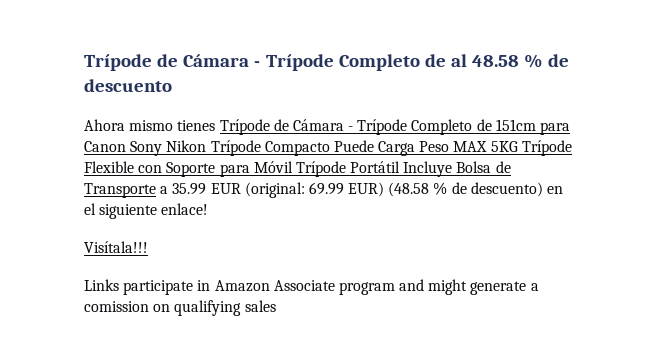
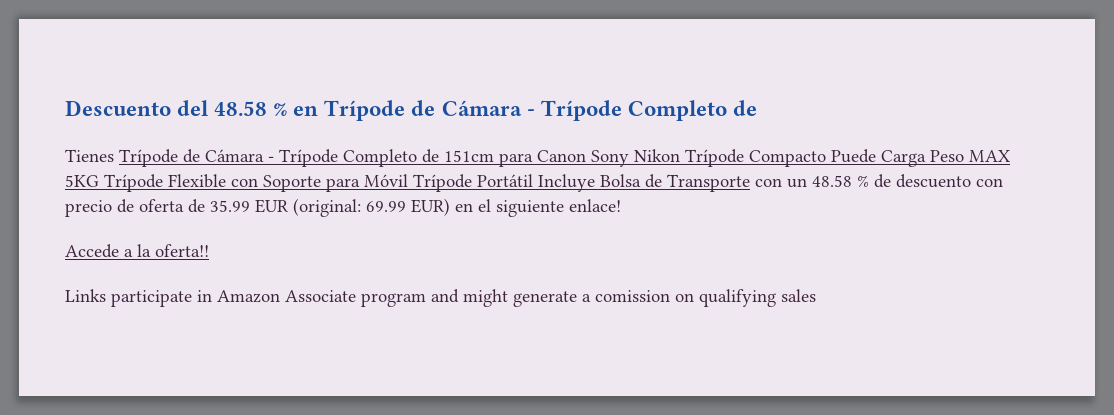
[84,54,570,71] [84,79,172,92] [84,119,216,131] Trípode de Cámara - Trípode Completo de al 48.58 % de descuento // Ahora mismo tienes -> [65,100,757,121] [65,149,114,162] Descuento del 48.58 % en Trípode de Cámara - Trípode Completo de // Tienes
[160,186,169,194] a -> [755,174,1003,188] [65,199,205,217] con un 48.58 % de descuento con precio de oferta de
[388,182,543,197] (48.58 % de descuento) -> (450, 207) none
[84,241,148,253] Visítala!!! -> [65,244,209,258] Accede a la oferta!!

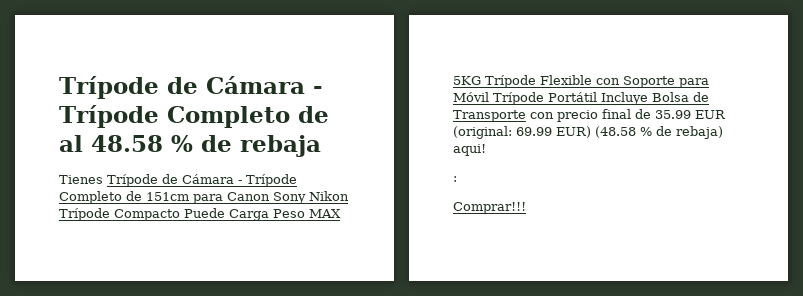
[65,100,757,121] Descuento del 48.58 % en Trípode de Cámara - Trípode Completo de -> [59,76,323,99] [59,105,329,128] [59,135,321,157] Trípode de Cámara - Trípode Completo de al 48.58 % de rebaja
[787,174,1003,188] [65,199,184,217] un 48.58 % de descuento con precio de oferta -> [557,109,631,122] precio final
[455,199,621,217] [65,244,209,258] [65,289,816,307] en el siguiente enlace! // Accede a la oferta!! // Links participate in Amazon Associate program and might generate a comission on qualifying sales -> [595,126,723,139] [453,144,486,156] [453,176,457,182] [453,202,526,214] (48.58 % de rebaja) aqui! // : // Comprar!!!

